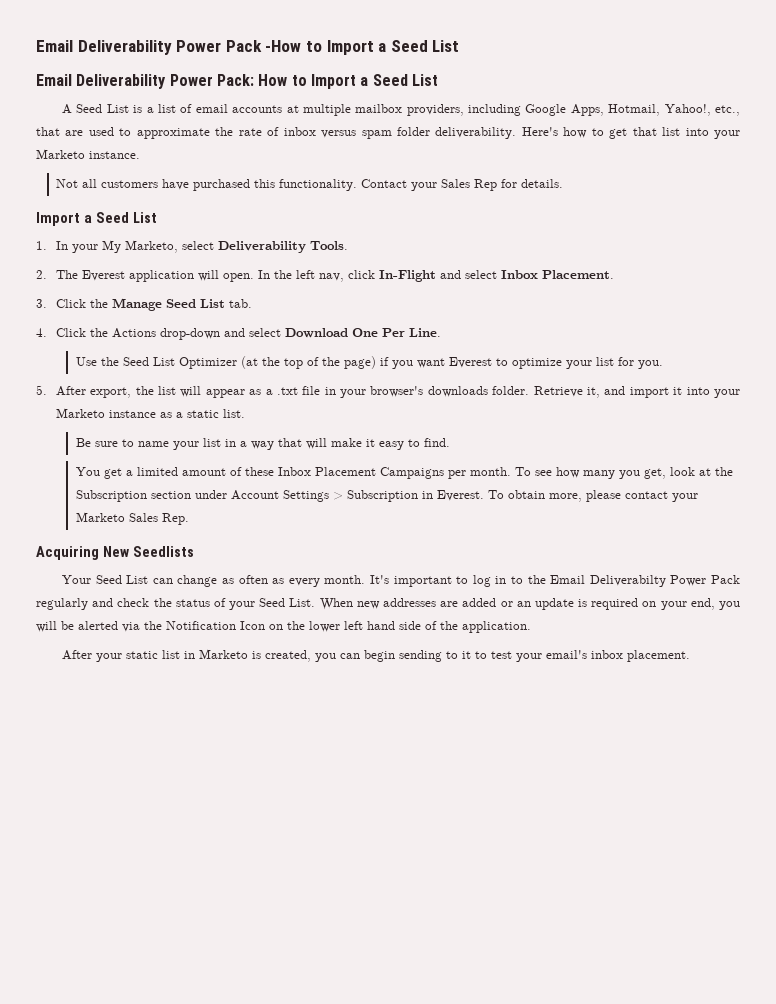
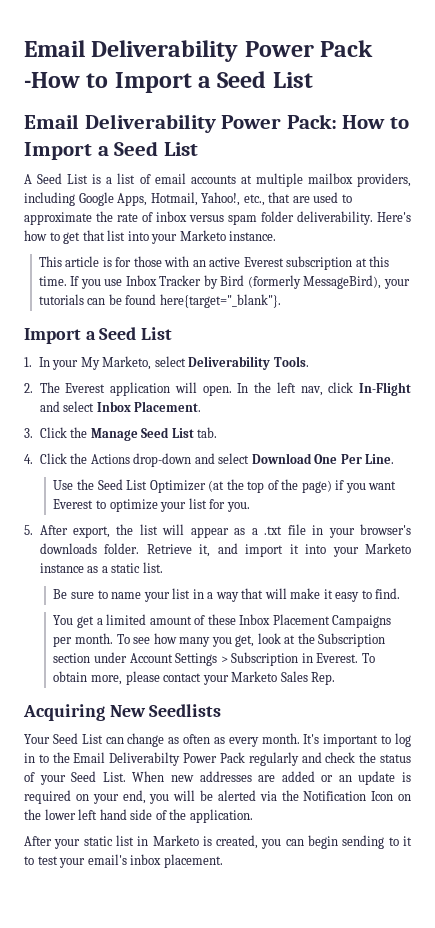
[55,179,563,191] Not all customers have purchased this functionality. Contact your Sales Rep for details. -> [38,256,390,270] [38,275,410,289] [38,294,281,308] This article is for those with an active Everest subscription at this time. If you use Inbox Tracker by Bird (formerly MessageBird), your tutorials can be found here{target="_blank"}.

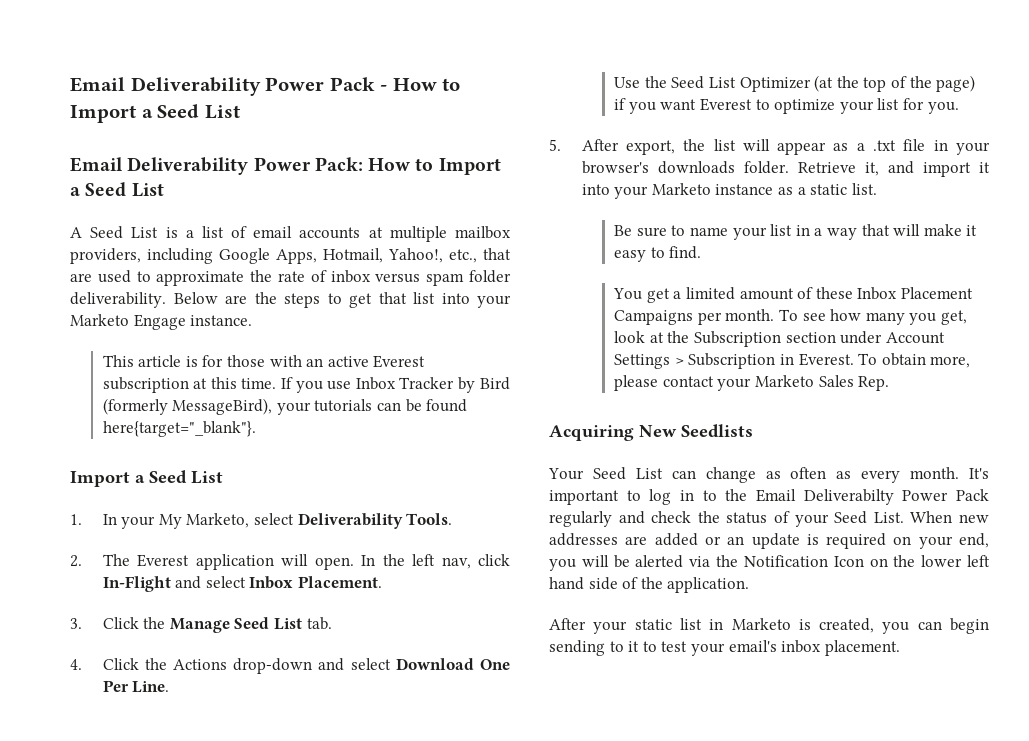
[24,72,80,88] -How -> [380,78,437,91] - How
[377,212,411,222] [24,230,47,241] Here's how -> [173,292,320,308] Below are the steps
(226, 235) none -> [133,314,186,330] Engage

